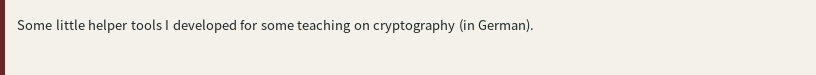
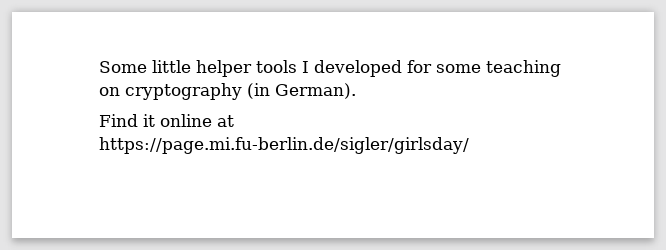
(535, 26) none -> [99,114,234,127] [99,137,469,154] // Find it online at https://page.mi.fu-berlin.de/sigler/girlsday/

